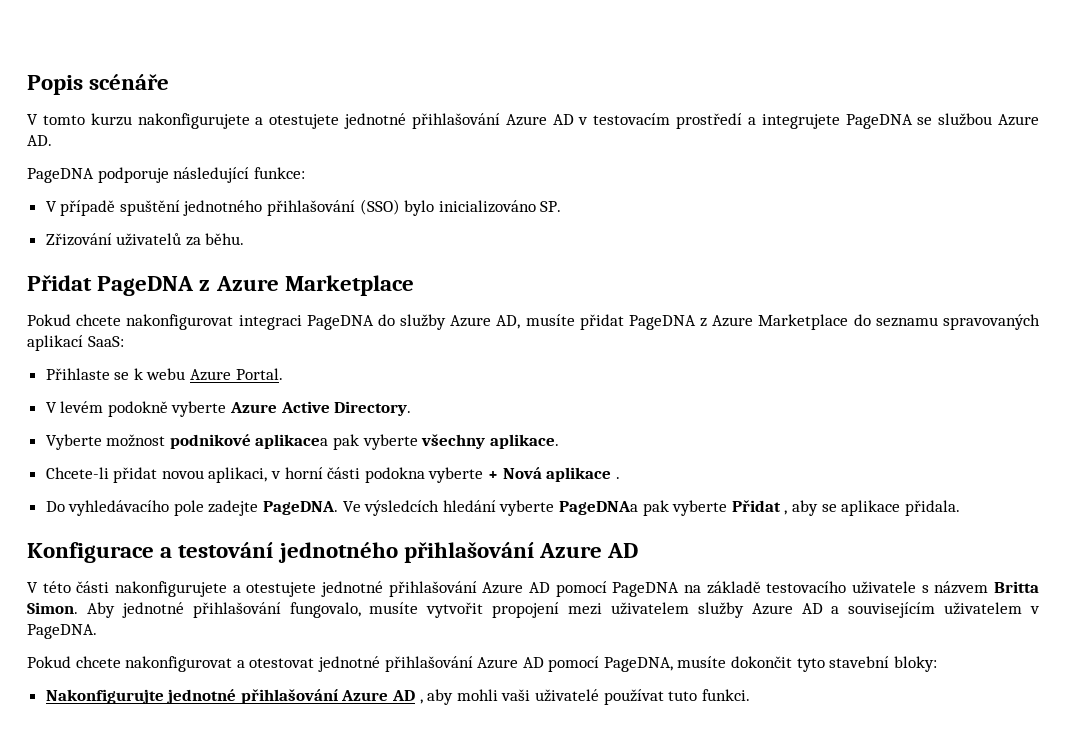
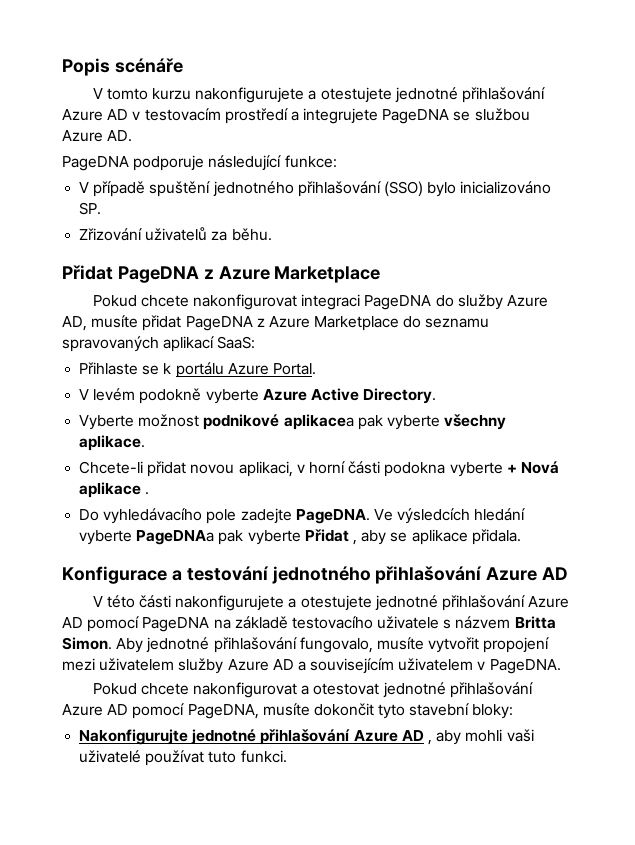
[146,368,186,380] webu -> [175,362,224,378] portálu

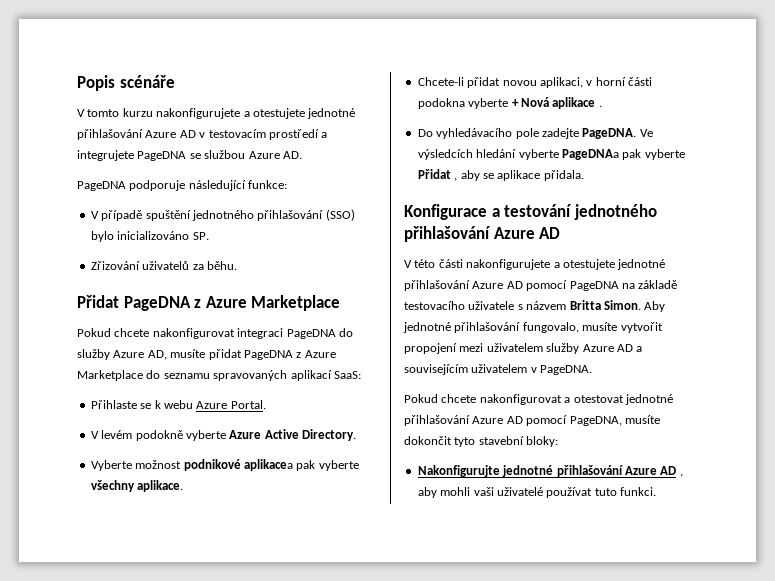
[175,362,224,378] portálu -> [163,400,193,409] webu

